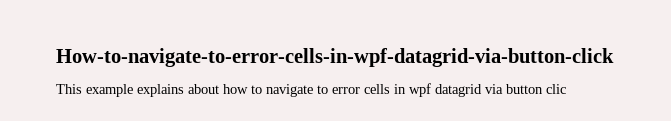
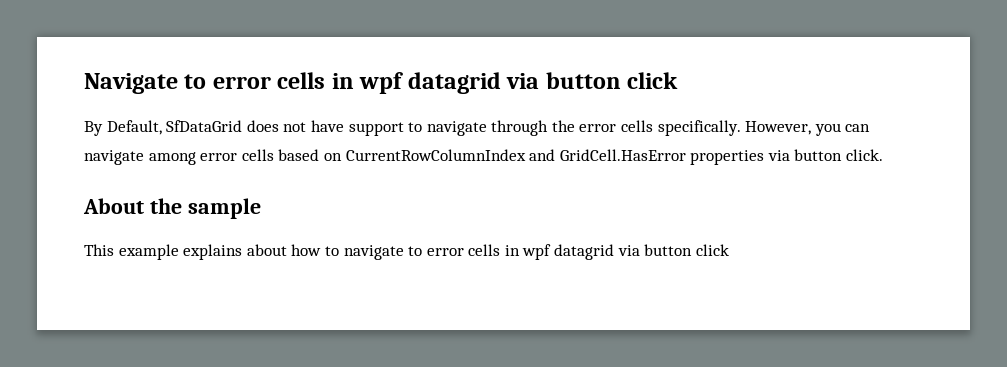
[56,48,614,67] How-to-navigate-to-error-cells-in-wpf-datagrid-via-button-click -> [84,72,679,94] [84,120,871,136] [84,149,884,165] [83,198,261,219] Navigate to error cells in wpf datagrid via button click // By Default, SfDataGrid does not have support to navigate through the error cells specifically. However, you can navigate among error cells based on CurrentRowColumnIndex and GridCell.HasError properties via button click. // About the sample
[546,84,566,94] clic -> [695,244,729,256] click

